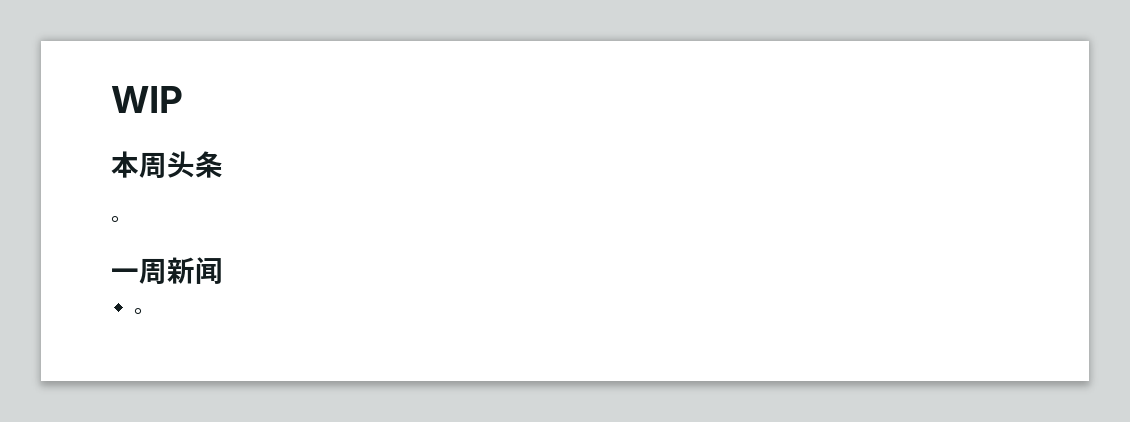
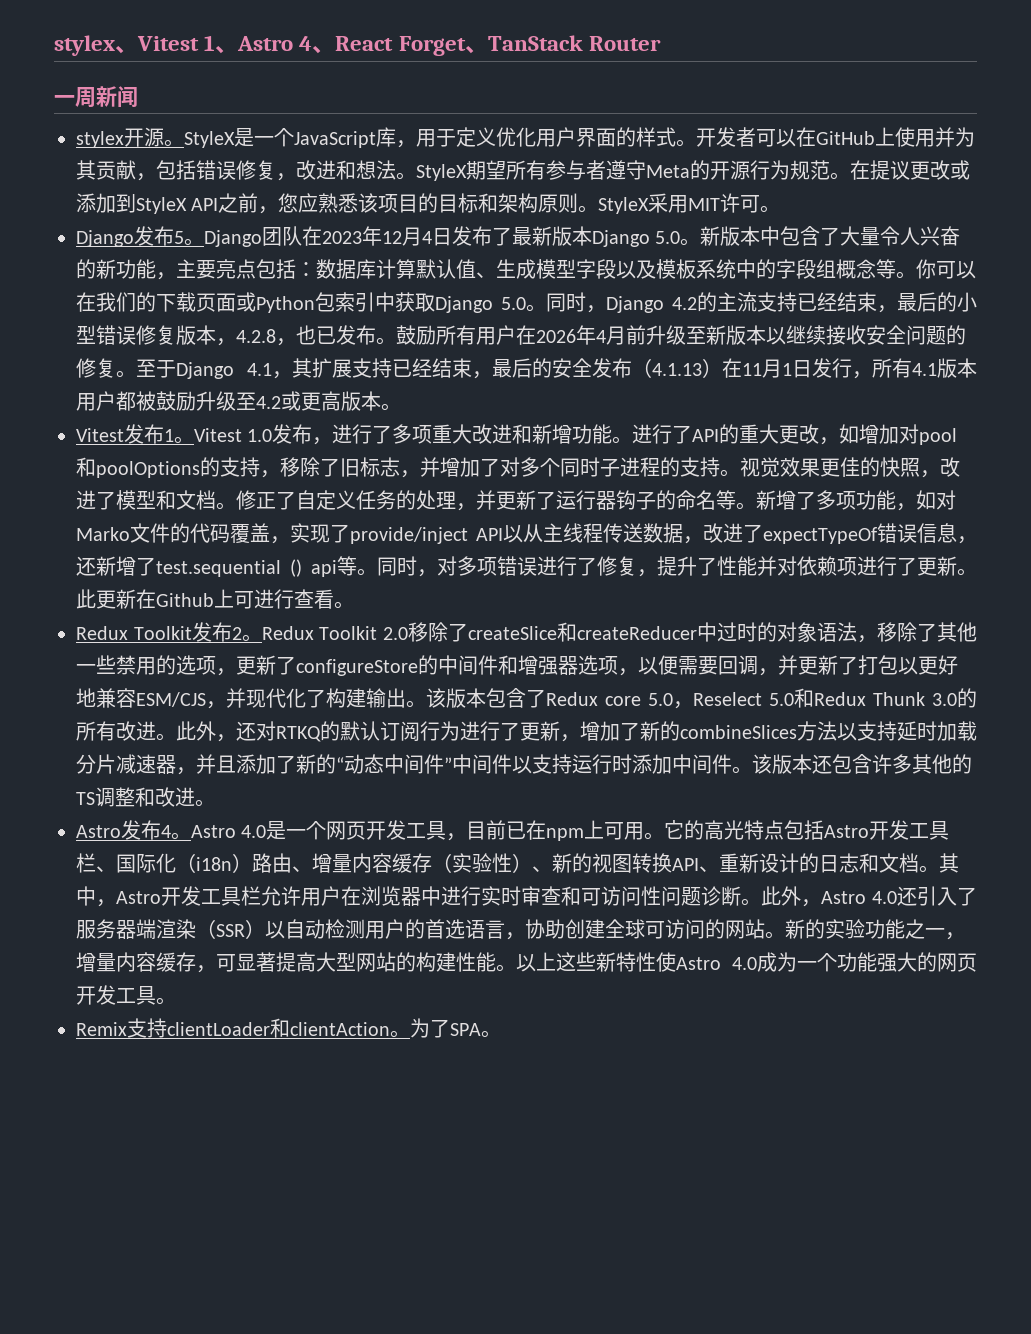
[111,86,183,113] [111,151,223,178] [111,215,132,223] [111,257,223,284] WIP // 本周头条 // 。 // 一周新闻 // -> [54,35,661,56] [54,86,138,108] [76,127,975,148] [76,160,970,181] [76,193,781,214] [76,226,961,247] [76,259,976,280] [76,292,977,313] [76,325,966,346] [76,358,977,379] [76,391,401,411] [76,424,958,445] [76,457,960,478] [76,490,956,511] [76,523,977,544] [76,556,977,577] [76,589,354,609] [76,622,977,643] [76,655,958,676] [76,688,977,709] [76,721,977,742] [76,754,972,775] [76,787,215,807] [76,820,950,841] [76,853,959,873] [76,886,977,907] [76,919,965,940] [76,952,977,973] [76,985,176,1005] [76,1018,481,1038] stylex、Vitest 1、Astro 4、React Forget、TanStack Router // 一周新闻 // stylex开源。StyleX是一个JavaScript库，用于定义优化用户界面的样式。开发者可以在GitHub上使用并为其贡献，包括错误修复，改进和想法。StyleX期望所有参与者遵守Meta的开源行为规范。在提议更改或添加到StyleX API之前，您应熟悉该项目的目标和架构原则。StyleX采用MIT许可。 // Django发布5。Django团队在2023年12月4日发布了最新版本Django 5.0。新版本中包含了大量令人兴奋的新功能，主要亮点包括：数据库计算默认值、生成模型字段以及模板系统中的字段组概念等。你可以在我们的下载页面或Python包索引中获取Django 5.0。同时，Django 4.2的主流支持已经结束，最后的小型错误修复版本，4.2.8，也已发布。鼓励所有用户在2026年4月前升级至新版本以继续接收安全问题的修复。至于Django 4.1，其扩展支持已经结束，最后的安全发布（4.1.13）在11月1日发行，所有4.1版本用户都被鼓励升级至4.2或更高版本。 // Vitest发布1。Vitest 1.0发布，进行了多项重大改进和新增功能。进行了API的重大更改，如增加对pool和poolOptions的支持，移除了旧标志，并增加了对多个同时子进程的支持。视觉效果更佳的快照，改进了模型和文档。修正了自定义任务的处理，并更新了运行器钩子的命名等。新增了多项功能，如对Marko文件的代码覆盖，实现了provide/inject API以从主线程传送数据，改进了expectTypeOf错误信息，还新增了test.sequential () api等。同时，对多项错误进行了修复，提升了性能并对依赖项进行了更新。此更新在Github上可进行查看。 // Redux Toolkit发布2。Redux Toolkit 2.0移除了createSlice和createReducer中过时的对象语法，移除了其他一些禁用的选项，更新了configureStore的中间件和增强器选项，以便需要回调，并更新了打包以更好地兼容ESM/CJS，并现代化了构建输出。该版本包含了Redux core 5.0，Reselect 5.0和Redux Thunk 3.0的所有改进。此外，还对RTKQ的默认订阅行为进行了更新，增加了新的combineSlices方法以支持延时加载分片减速器，并且添加了新的“动态中间件”中间件以支持运行时添加中间件。该版本还包含许多其他的TS调整和改进。 // Astro发布4。Astro 4.0是一个网页开发工具，目前已在npm上可用。它的高光特点包括Astro开发工具栏、国际化（i18n）路由、增量内容缓存（实验性）、新的视图转换API、重新设计的日志和文档。其中，Astro开发工具栏允许用户在浏览器中进行实时审查和可访问性问题诊断。此外，Astro 4.0还引入了服务器端渲染（SSR）以自动检测用户的首选语言，协助创建全球可访问的网站。新的实验功能之一，增量内容缓存，可显著提高大型网站的构建性能。以上这些新特性使Astro 4.0成为一个功能强大的网页开发工具。 // Remix支持clientLoader和clientAction。为了SPA

